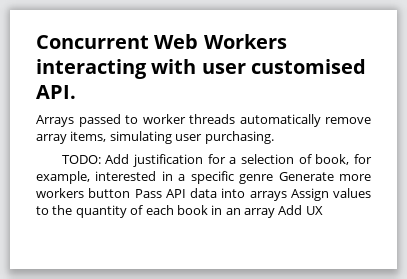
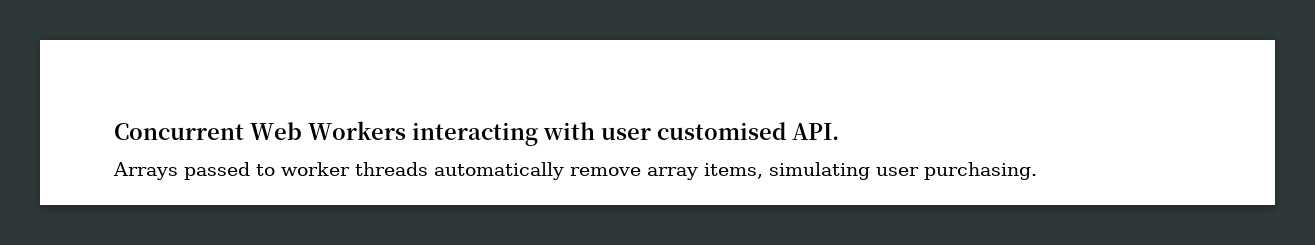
[61,154,372,167] [36,171,371,184] [36,188,371,201] [36,205,323,218] // TODO: Add justification for a selection of book, for example, interested in a specific genre Generate more workers button Pass API data into arrays Assign values to the quantity of each book in an array Add UX -> (1037, 171) none

